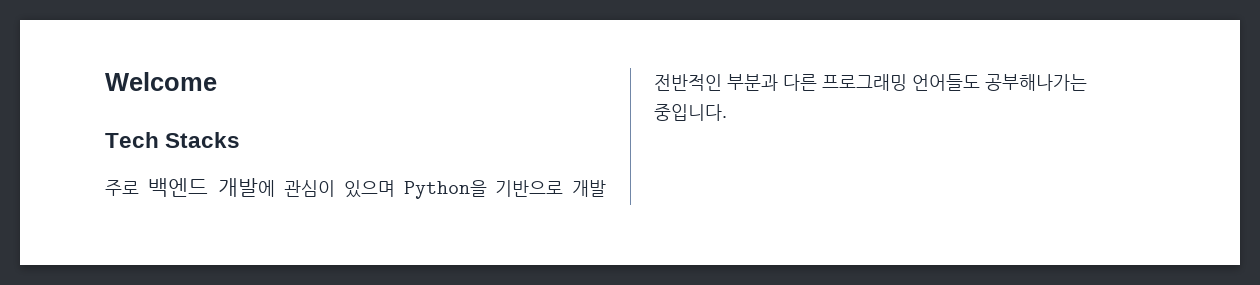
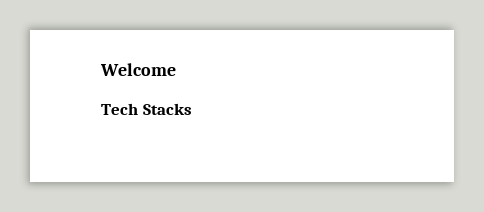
[105,178,606,199] [654,74,1087,91] [654,104,727,121] // 주로 백엔드 개발에 관심이 있으며 Python을 기반으로 개발 전반적인 부분과 다른 프로그래밍 언어들도 공부해나가는 중입니다. -> (192, 109) none

